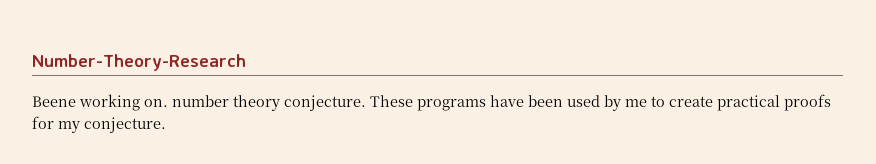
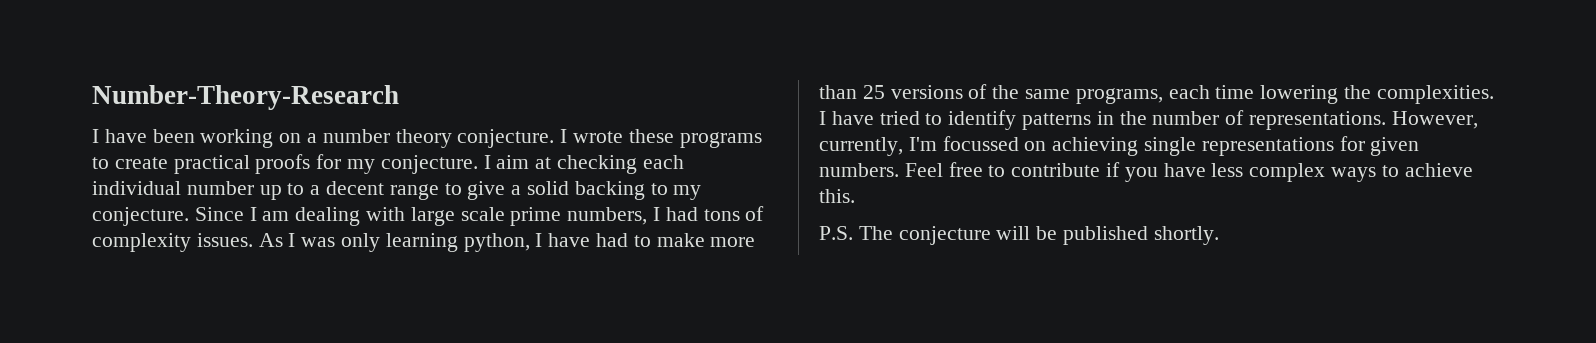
[32,94,647,111] Beene working on. number theory conjecture. These programs have been used by me -> [92,129,762,148] I have been working on a number theory conjecture. I wrote these programs
(166, 125) none -> [483,155,684,174] [92,181,702,200] [92,206,765,226] [92,233,756,252] [819,84,1494,104] [819,110,1478,130] [819,136,1420,156] [819,162,1473,182] [819,189,855,203] [819,226,1219,245] I aim at checking each individual number up to a decent range to give a solid backing to my conjecture. Since I am dealing with large scale prime numbers, I had tons of complexity issues. As I was only learning python, I have had to make more than 25 versions of the same programs, each time lowering the complexities. I have tried to identify patterns in the number of representations. However, currently, I'm focussed on achieving single representations for given numbers. Feel free to contribute if you have less complex ways to achieve this. // P.S. The conjecture will be published shortly.

